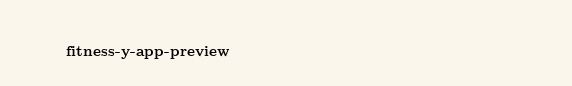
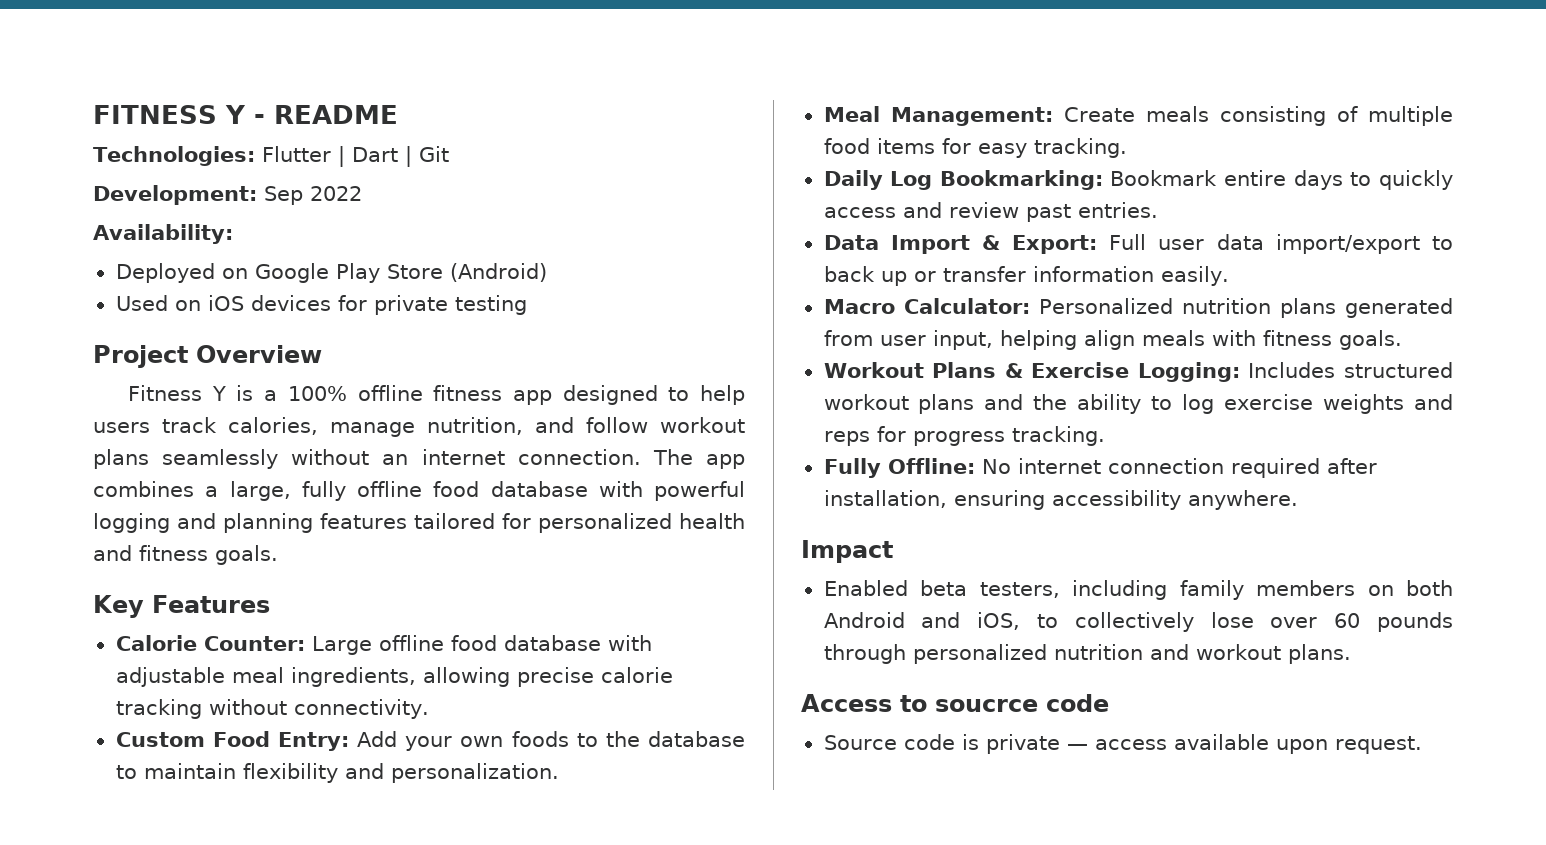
[66,46,230,59] fitness-y-app-preview -> [93,105,398,124] [93,146,449,167] [93,185,362,205] [93,224,233,244] [115,263,547,283] [115,295,527,315] [93,345,322,368] [128,385,745,405] [93,417,746,437] [93,449,745,469] [93,481,745,501] [93,513,745,533] [93,545,278,565] [93,595,270,618] [115,635,652,655] [115,667,673,687] [115,699,429,719] [115,731,746,751] [115,763,559,783] [823,106,1453,126] [823,138,1127,158] [823,170,1453,190] [823,202,1158,222] [823,234,1453,254] [823,266,1229,286] [823,298,1453,318] [823,330,1402,350] [823,362,1453,382] [823,394,1453,414] [823,426,1105,446] [823,458,1377,478] [823,490,1298,510] [801,540,893,563] [823,580,1453,600] [823,612,1453,632] [823,644,1351,664] [801,694,1109,712] [823,734,1422,754] FITNESS Y - README // Technologies: Flutter | Dart | Git // Development: Sep 2022 // Availability: // Deployed on Google Play Store (Android) // Used on iOS devices for private testing // Project Overview // Fitness Y is a 100% offline fitness app designed to help users track calories, manage nutrition, and follow workout plans seamlessly without an internet connection. The app combines a large, fully offline food database with powerful logging and planning features tailored for personalized health and fitness goals. // Key Features // Calorie Counter: Large offline food database with adjustable meal ingredients, allowing precise calorie tracking without connectivity. // Custom Food Entry: Add your own foods to the database to maintain flexibility and personalization. // Meal Management: Create meals consisting of multiple food items for easy tracking. // Daily Log Bookmarking: Bookmark entire days to quickly access and review past entries. // Data Import & Export: Full user data import/export to back up or transfer information easily. // Macro Calculator: Personalized nutrition plans generated from user input, helping align meals with fitness goals. // Workout Plans & Exercise Logging: Includes structured workout plans and the ability to log exercise weights and reps for progress tracking. // Fully Offline: No internet connection required after installation, ensuring accessibility anywhere. // Impact // Enabled beta testers, including family members on both Android and iOS, to collectively lose over 60 pounds through personalized nutrition and workout plans. // Access to soucrce code // Source code is private — access available upon request.

